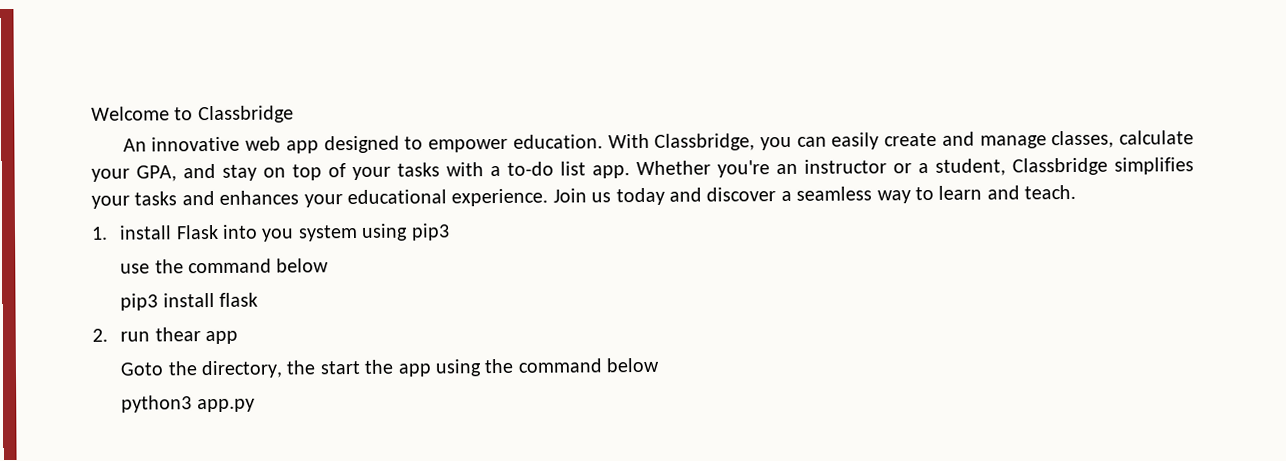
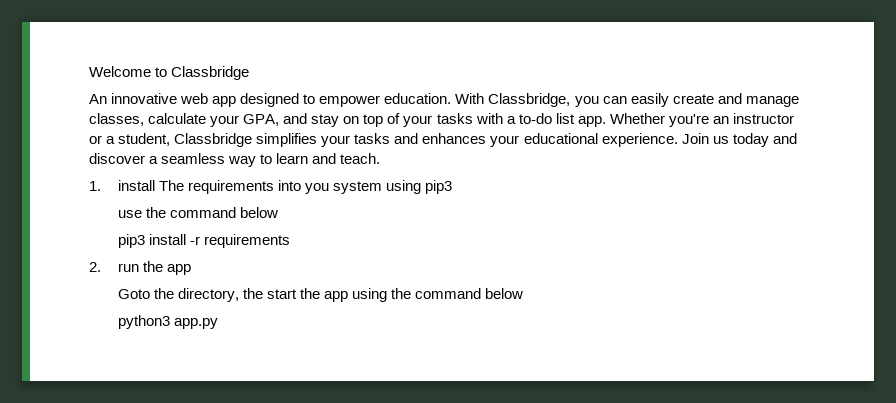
[175,224,219,240] Flask -> [158,180,274,194] The requirements
[219,292,259,307] flask -> [189,234,290,248] -r requirements
[154,327,201,342] thear -> [142,261,163,272] the

